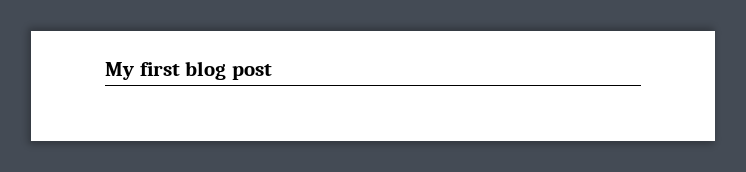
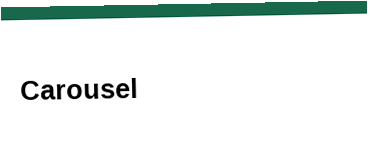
[105,61,273,80] My first blog post -> [19,77,139,101] Carousel

